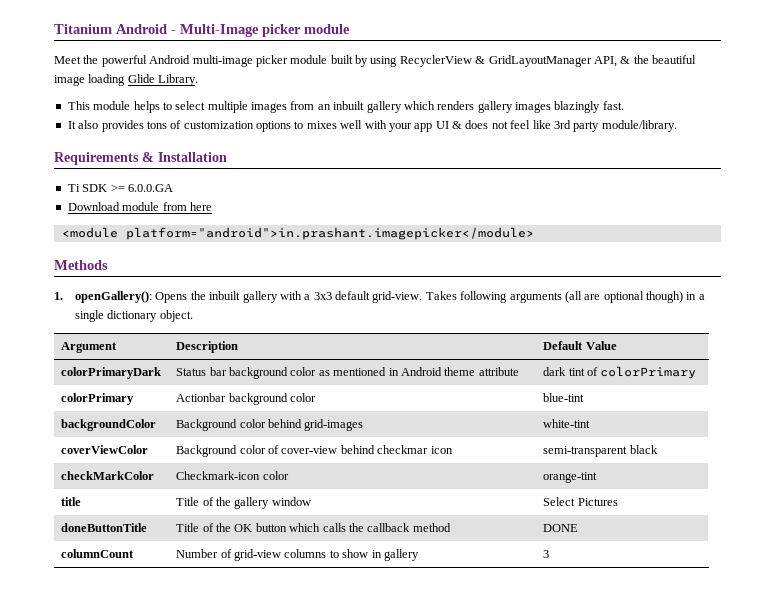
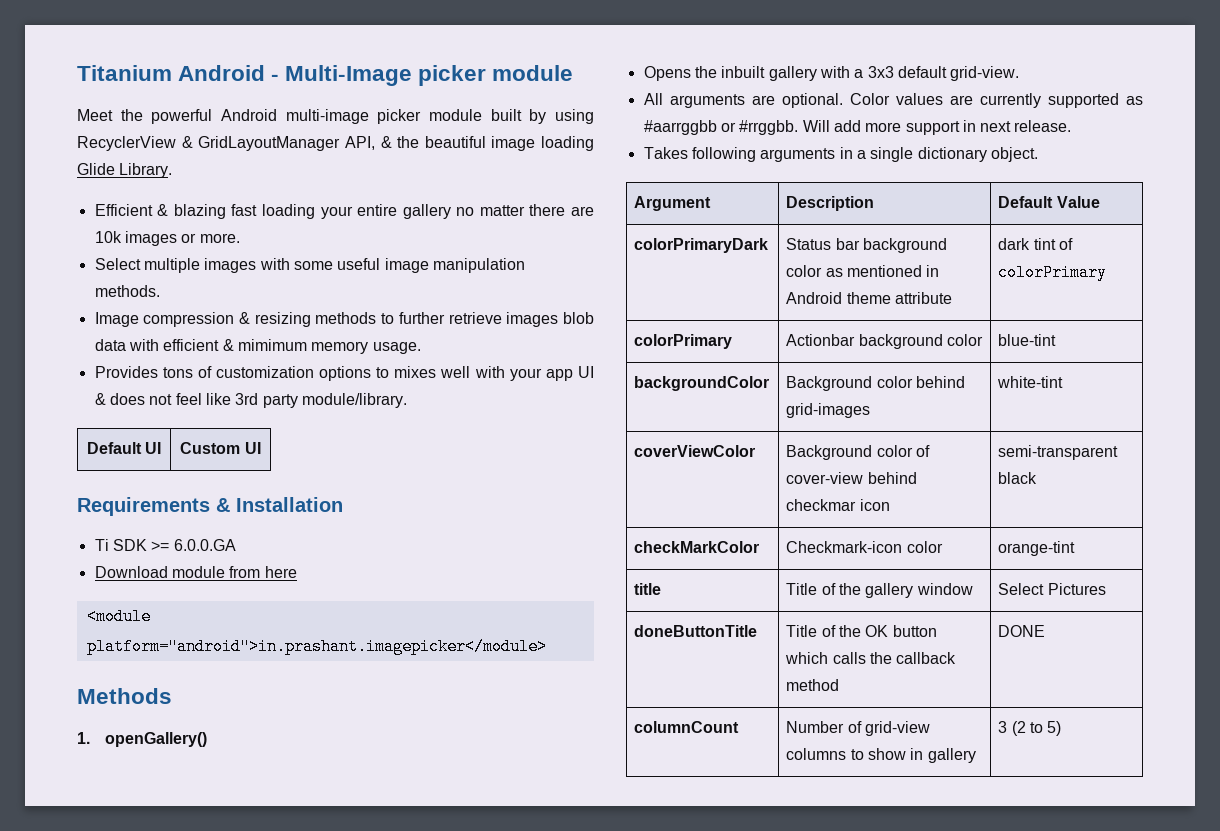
[67,101,624,113] [67,120,144,132] This module helps to select multiple images from an inbuilt gallery which renders gallery images blazingly fast. // It also provides -> [94,204,594,219] [94,231,240,246] [94,258,525,273] [94,285,160,297] [94,312,594,327] [94,339,421,354] [94,366,158,378] Efficient & blazing fast loading your entire gallery no matter there are 10k images or more. // Select multiple images with some useful image manipulation methods. // Image compression & resizing methods to further retrieve images blob data with efficient & mimimum memory usage. // Provides
(677, 126) none -> [86,442,162,454] [180,442,261,454] // Default UI | Custom UI
[75,291,153,303] openGallery(): -> [104,732,207,747] openGallery() //
[425,291,684,303] Takes following arguments (all are optional though) -> [643,93,1143,108] [643,120,1072,135] [643,147,836,162] // All arguments are optional. Color values are currently supported as #aarrggbb or #rrggbb. Will add more support in next release. // Takes following arguments
(550, 554) none -> [1011,721,1062,736] (2 to 5)

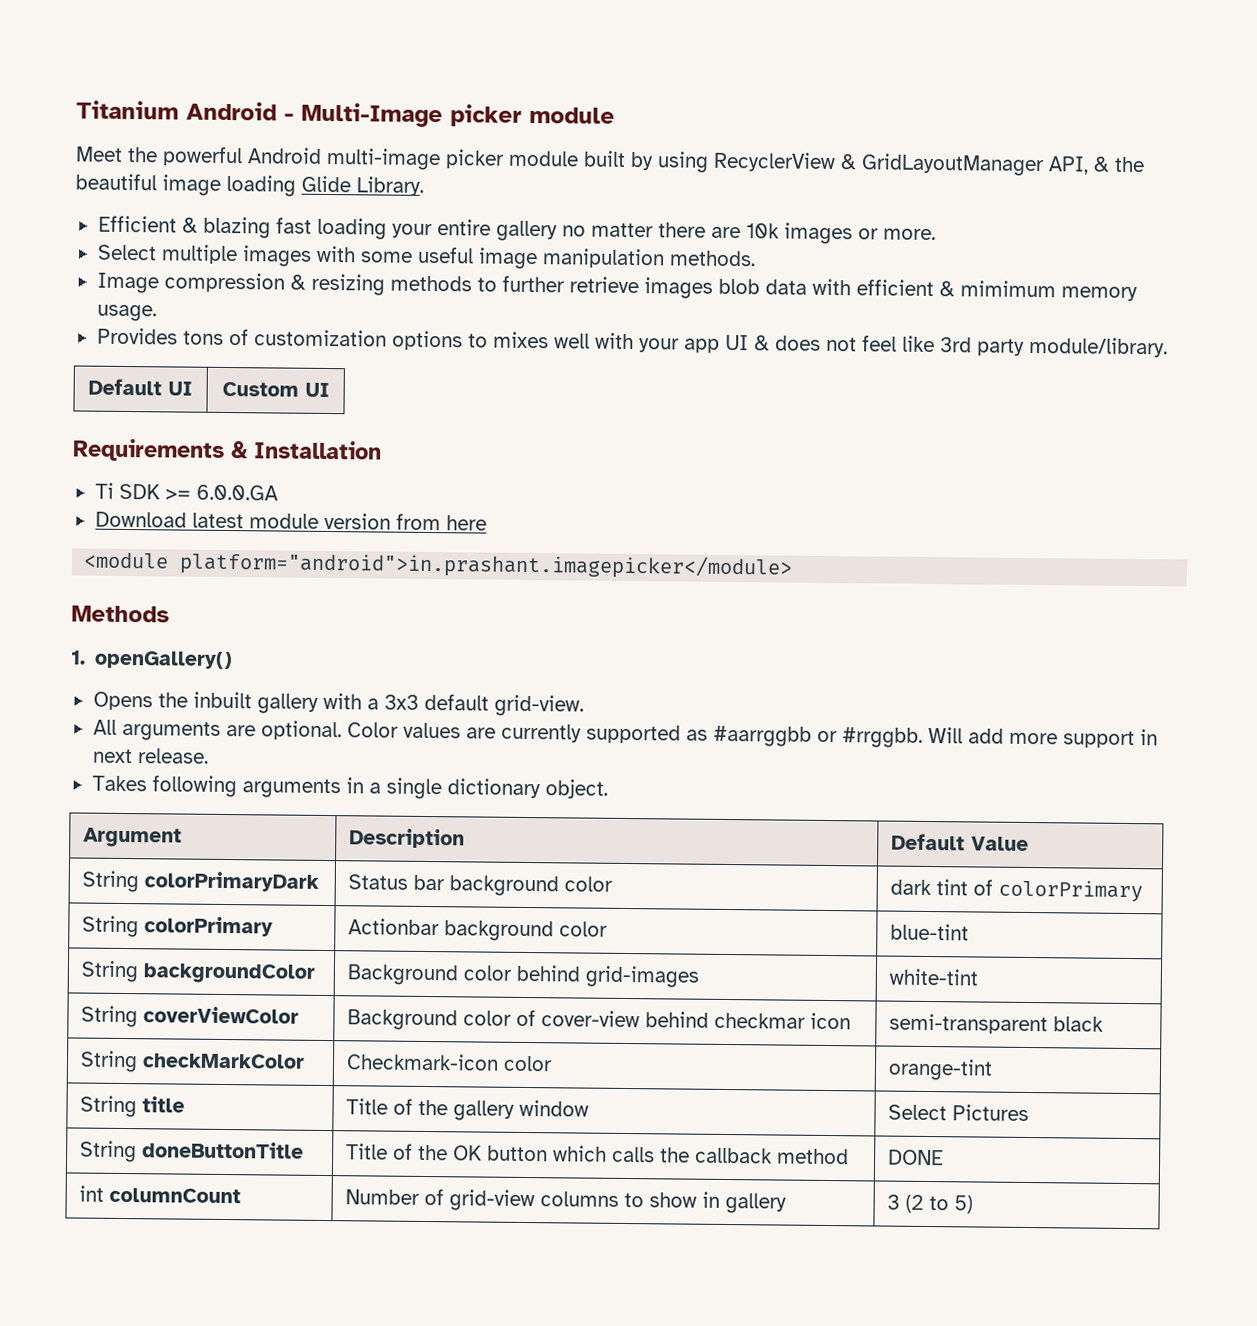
[171,566,225,578] module -> [191,512,391,530] latest module version
(1100, 202) none -> [82,870,140,893] String
[825,265,940,277] [786,292,953,304] as mentioned in Android theme attribute -> (614, 884) none
(1108, 272) none -> [82,915,140,938] String
(1057, 340) none -> [81,960,140,983] String
(1064, 382) none -> [81,1005,139,1028] String
(1038, 478) none -> [80,1050,139,1073] String
(1076, 548) none -> [80,1095,138,1118] String
(1106, 589) none -> [80,1140,138,1163] String
(1046, 631) none -> [79,1185,105,1202] int

